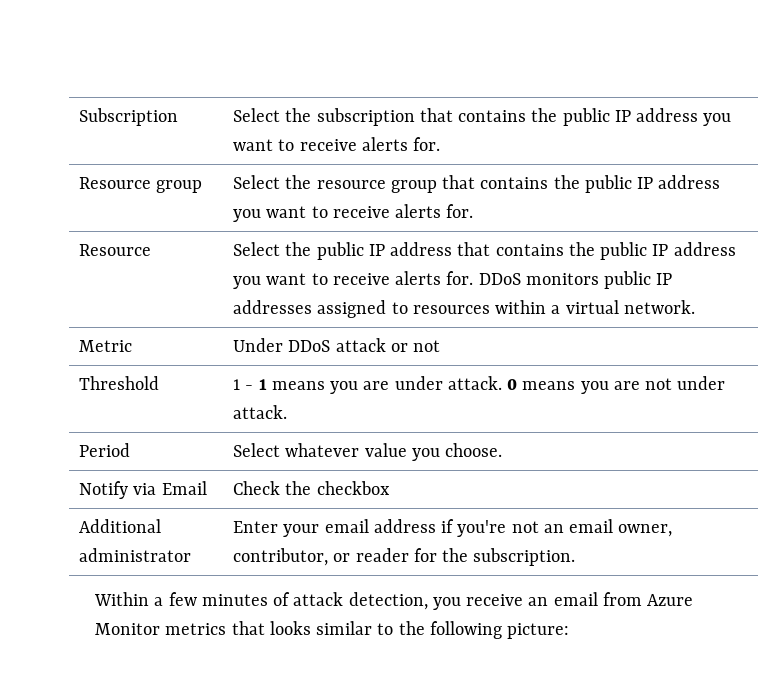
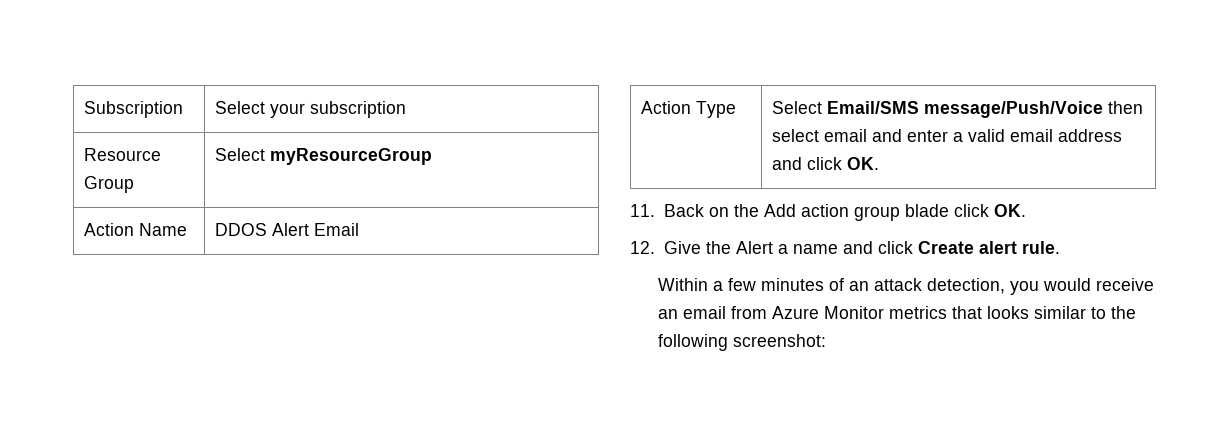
[285,108,312,122] the -> [269,103,305,118] your
[419,108,732,126] [232,137,441,151] [78,177,203,193] [232,175,721,193] [232,204,474,222] [78,244,151,256] [232,242,736,260] [232,271,673,289] [232,300,695,318] [78,340,132,352] [232,338,441,352] [78,376,159,390] [232,376,726,394] [232,405,287,419] [78,443,130,457] [232,443,503,461] [78,481,207,499] [232,481,390,495] [78,519,161,533] [78,548,191,562] [232,519,673,537] [232,548,576,566] that contains the public IP address you want to receive alerts for. // Resource group | Select the resource group that contains the public IP address you want to receive alerts for. // Resource | Select the public IP address that contains the public IP address you want to receive alerts for. DDoS monitors public IP addresses assigned to resources within a virtual network. // Metric | Under DDoS attack or not // Threshold | 1 - 1 means you are under attack. 0 means you are not under attack. // Period | Select whatever value you choose. // Notify via Email | Check the checkbox // Additional administrator | Enter your email address if you're not an email owner, contributor, or reader for the subscription. -> [83,148,161,161] [83,176,134,193] [214,148,432,165] [83,223,187,236] [214,223,359,236] [640,101,736,118] [771,101,1143,118] [771,129,1122,142] [771,157,879,170] [630,204,1026,221] [630,241,1060,254] // Resource Group | Select myResourceGroup // Action Name | DDOS Alert Email // Action Type | Select Email/SMS message/Push/Voice then select email and enter a valid email address and click OK. // 11. Back on the Add action group blade click OK. // 12. Give the Alert a name and click Create alert rule.
(291, 599) none -> [848,281,869,291] an
(461, 603) none -> [1042,278,1091,291] would
[507,623,570,639] picture: -> [732,334,826,347] screenshot:

